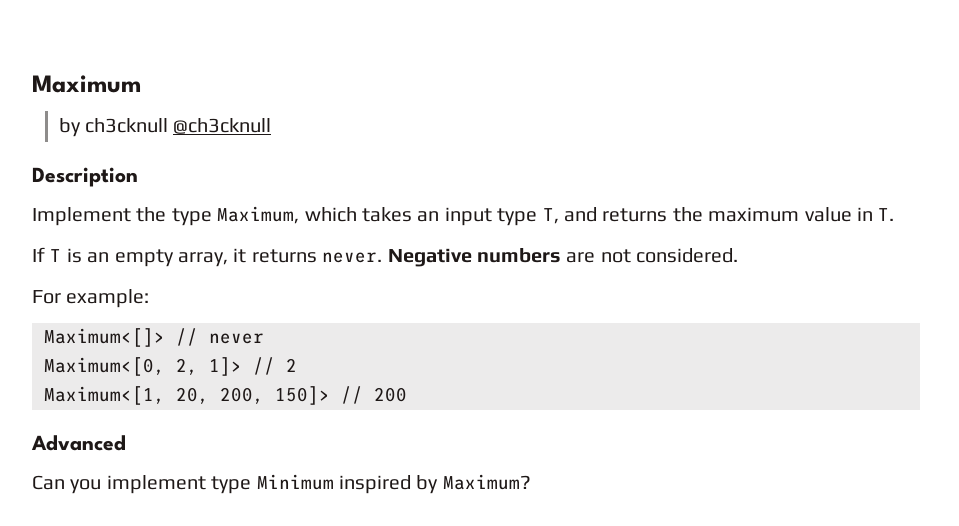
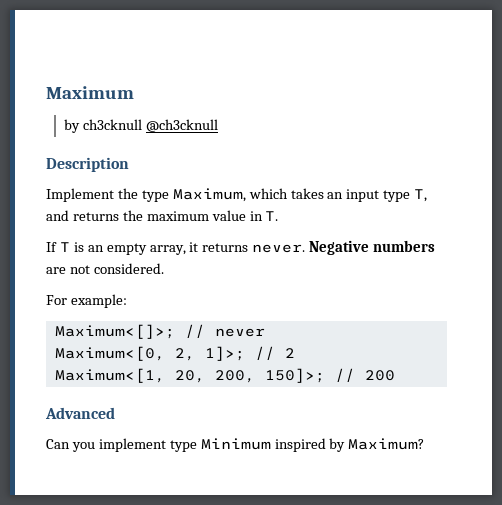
[44,328,165,347] Maximum<[]> -> [54,324,175,339] Maximum<[]>;
[209,357,242,376] 1]> -> [204,346,245,361] 1]>;
[275,386,330,405] 150]> -> [264,368,325,383] 150]>;

